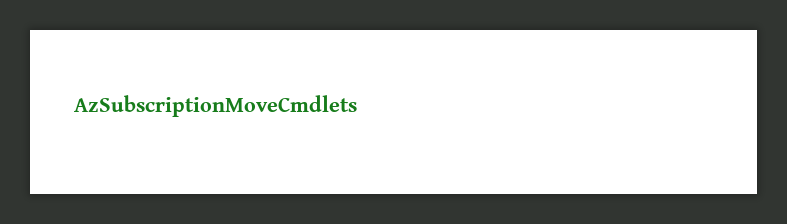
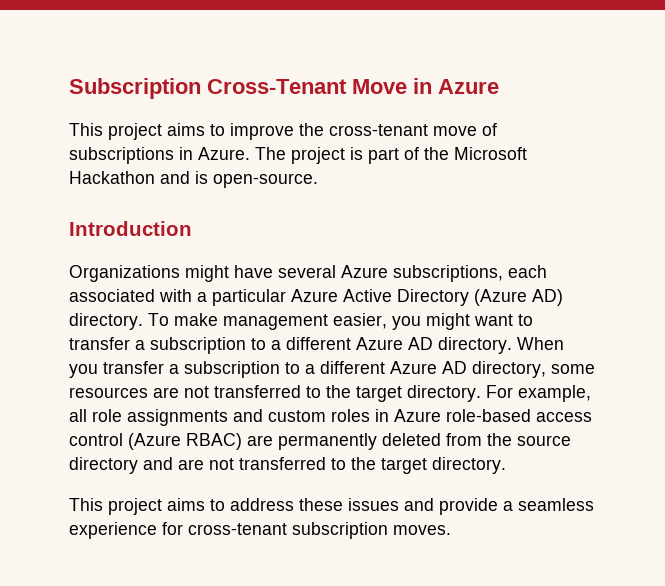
[74,95,357,117] AzSubscriptionMoveCmdlets -> [69,78,499,99] [69,123,497,140] [69,147,527,164] [69,171,318,188] [69,221,192,236] [69,265,547,282] [69,289,563,306] [69,313,533,330] [69,337,564,354] [69,361,595,378] [69,385,591,402] [69,409,592,426] [69,433,571,450] [69,457,506,474] [69,498,594,515] [69,522,451,539] Subscription Cross-Tenant Move in Azure // This project aims to improve the cross-tenant move of subscriptions in Azure. The project is part of the Microsoft Hackathon and is open-source. // Introduction // Organizations might have several Azure subscriptions, each associated with a particular Azure Active Directory (Azure AD) directory. To make management easier, you might want to transfer a subscription to a different Azure AD directory. When you transfer a subscription to a different Azure AD directory, some resources are not transferred to the target directory. For example, all role assignments and custom roles in Azure role-based access control (Azure RBAC) are permanently deleted from the source directory and are not transferred to the target directory. // This project aims to address these issues and provide a seamless experience for cross-tenant subscription moves.

